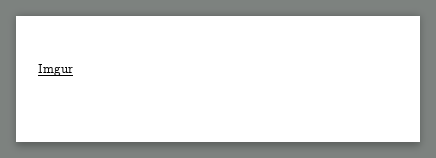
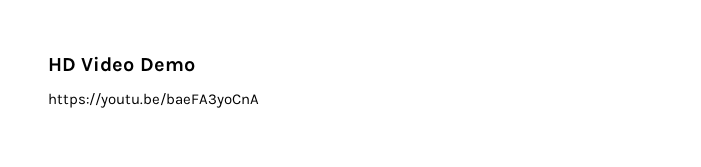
[38,64,73,76] Imgur -> [48,56,195,72] [48,93,259,108] HD Video Demo // https://youtu.be/baeFA3yoCnA

